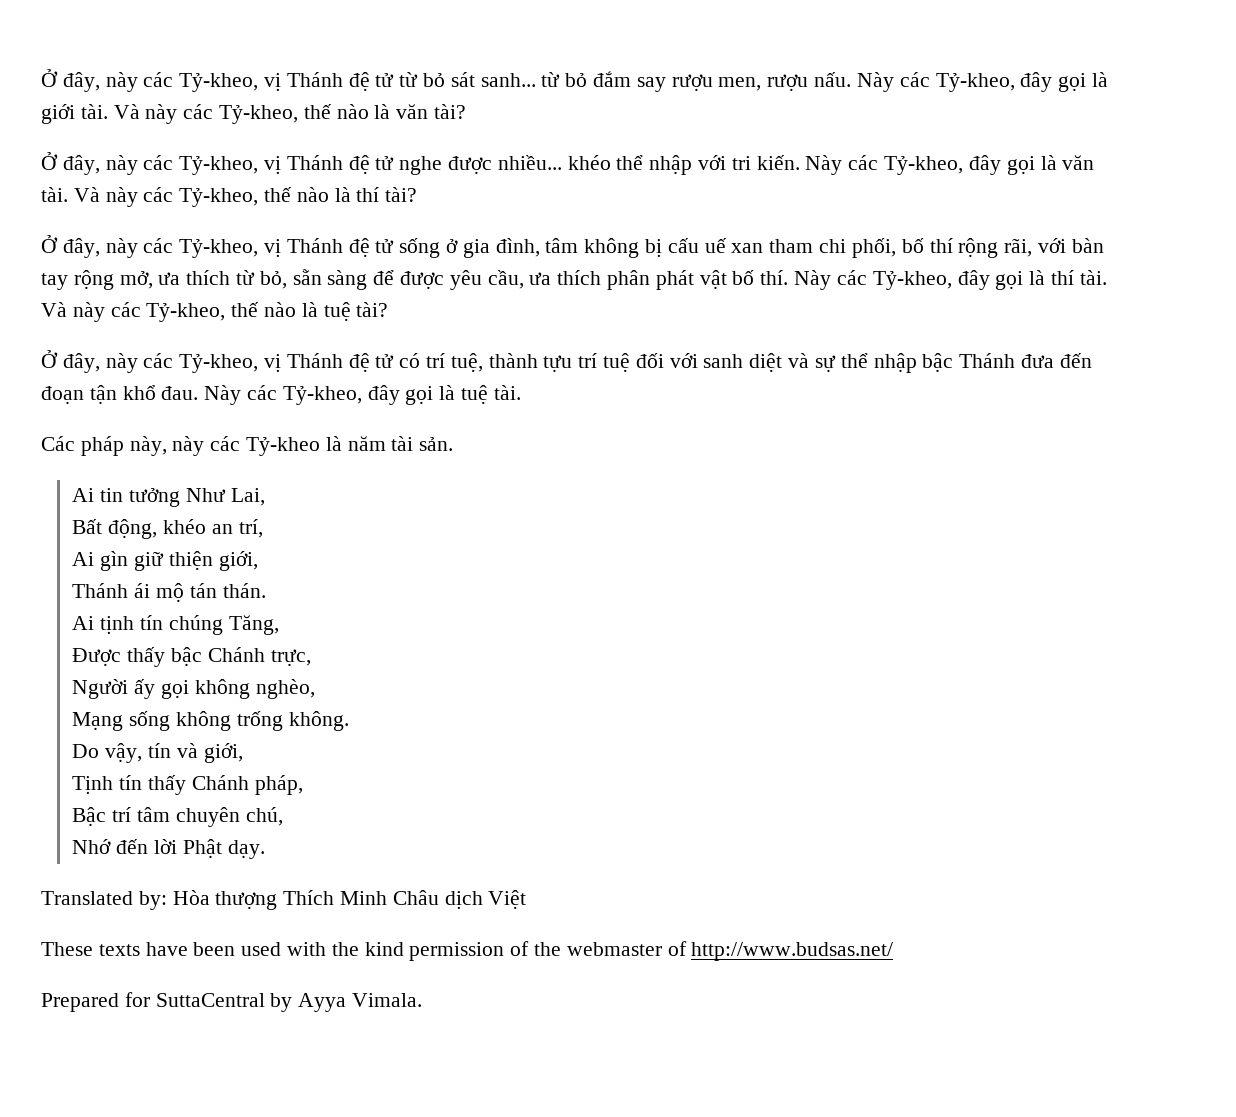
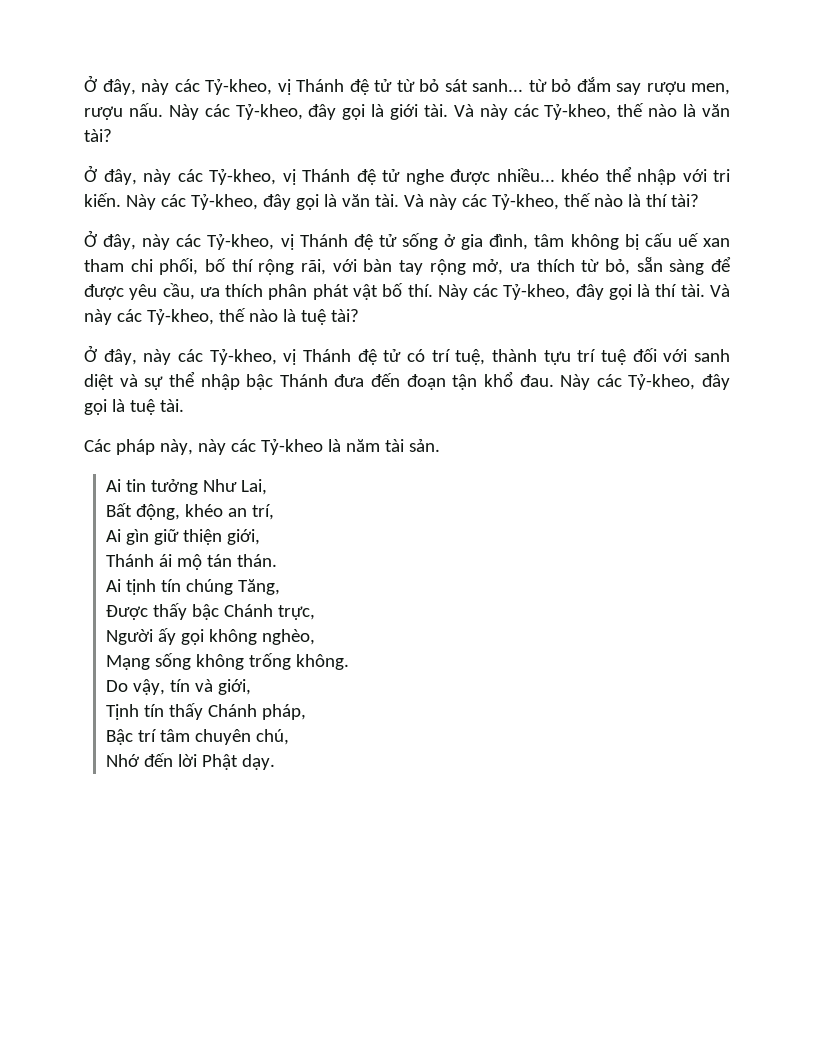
[41,890,527,910] [41,941,894,961] [41,992,423,1012] // Translated by: Hòa thượng Thích Minh Châu dịch Việt // These texts have been used with the kind permission of the webmaster of http://www.budsas.net/ // Prepared for SuttaCentral by Ayya Vimala. -> (276, 762) none

